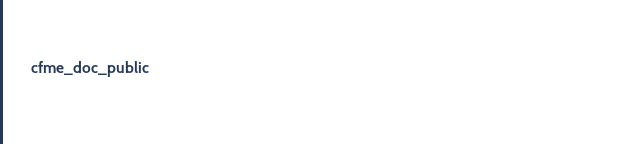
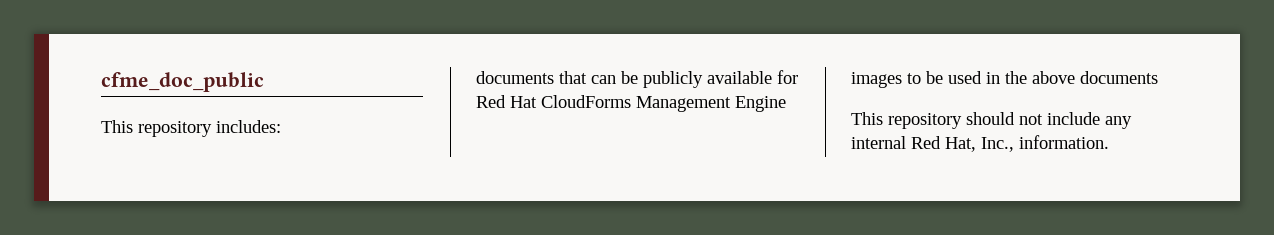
(149, 69) none -> [101,120,281,137] [476,70,798,88] [476,95,786,112] [851,71,1158,88] [851,112,1132,129] [851,135,1109,152] // This repository includes: // documents that can be publicly available for Red Hat CloudForms Management Engine images to be used in the above documents // This repository should not include any internal Red Hat, Inc., information.

